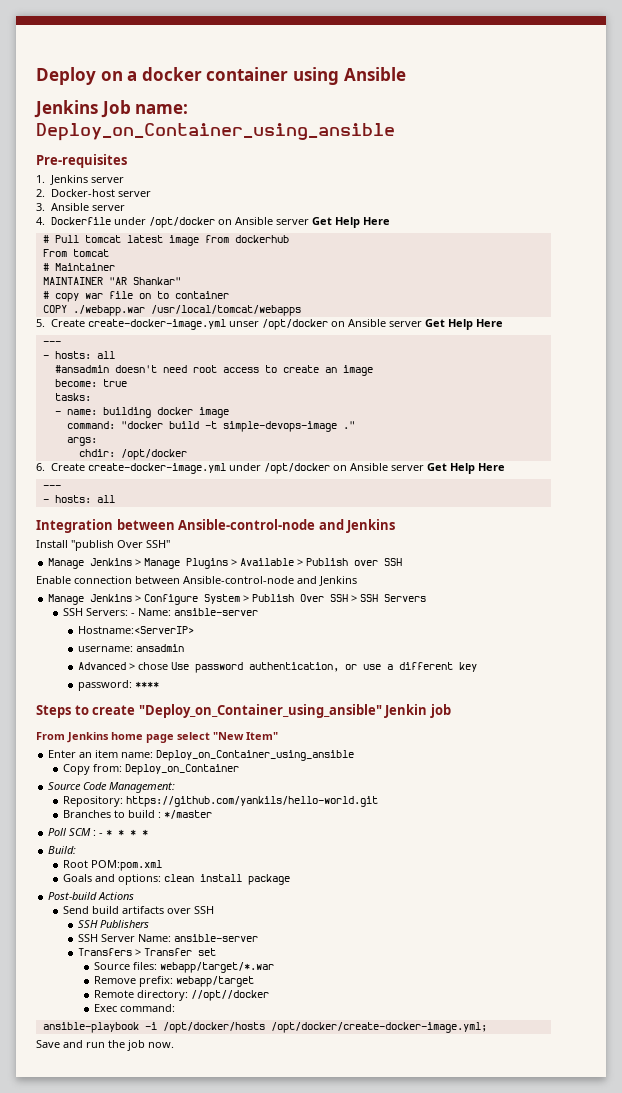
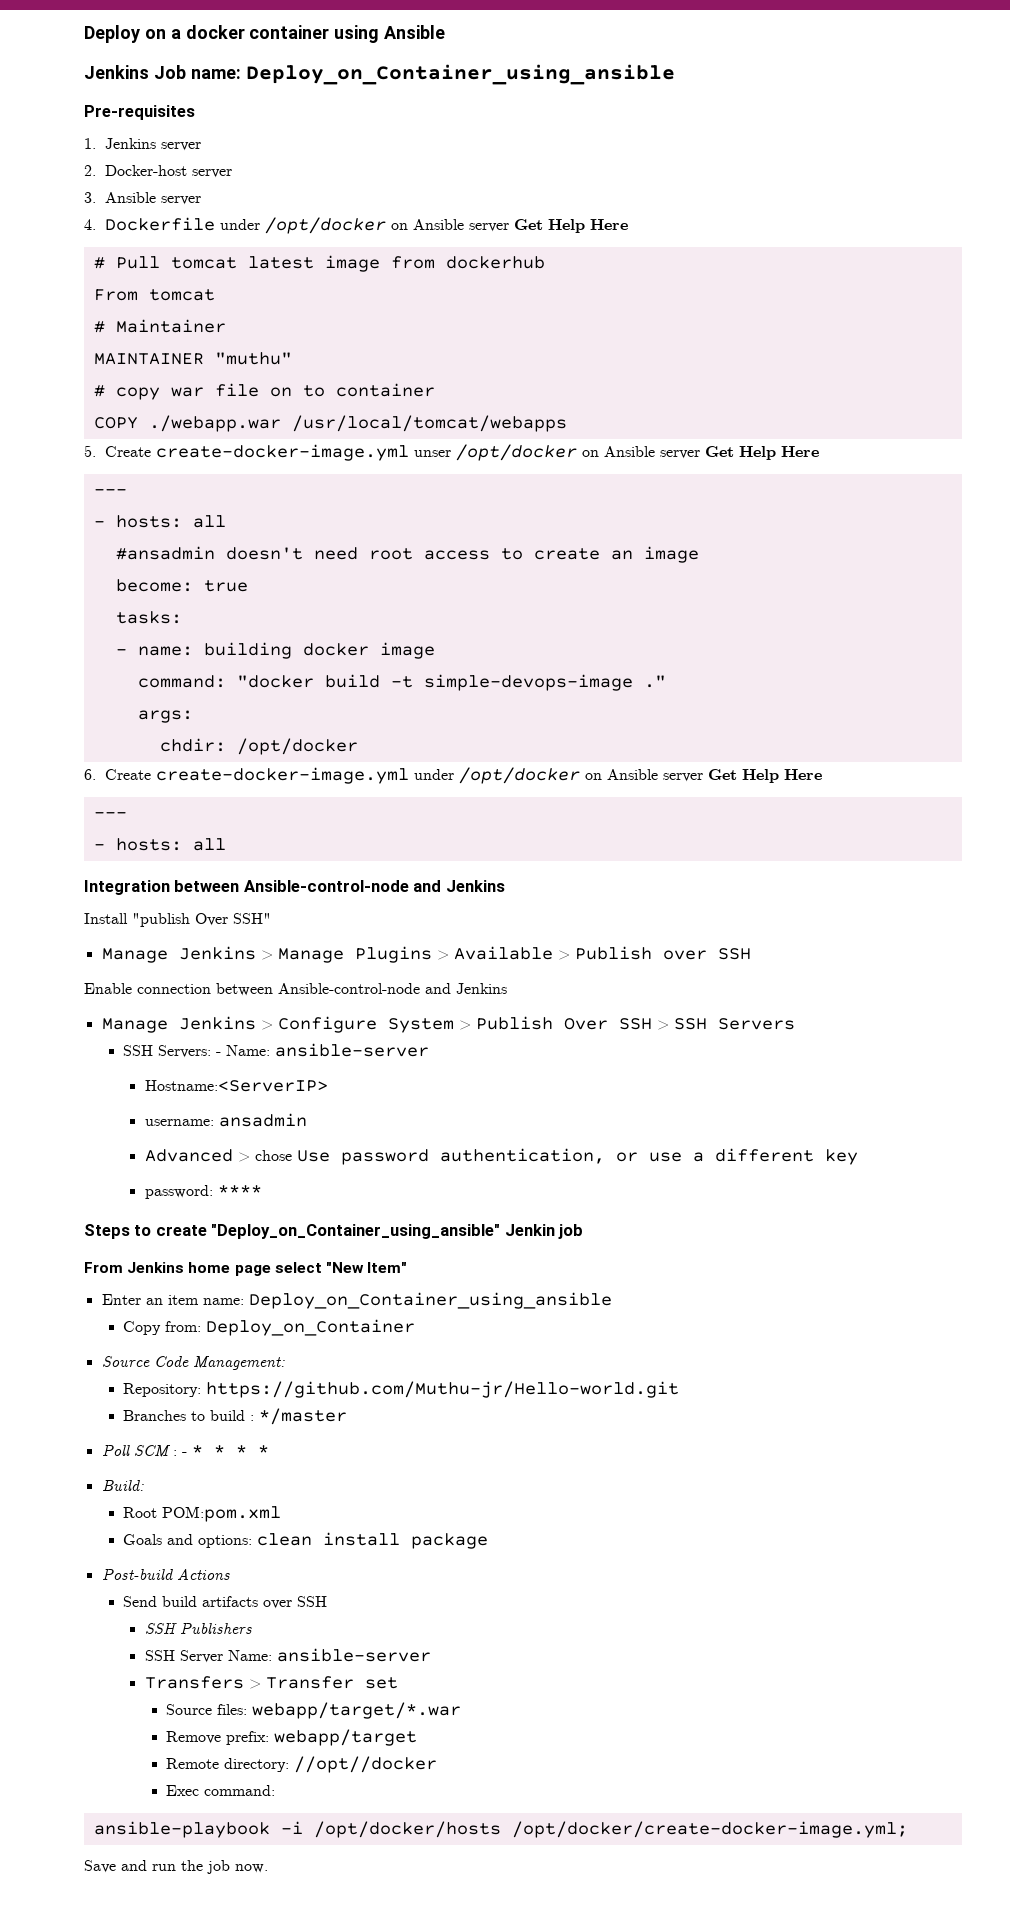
[108,277,181,285] "AR Shankar" -> [214,352,292,365] "muthu"
[126,796,379,807] https://github.com/yankils/hello-world.git -> [206,1381,680,1398] https://github.com/Muthu-jr/Hello-world.git

